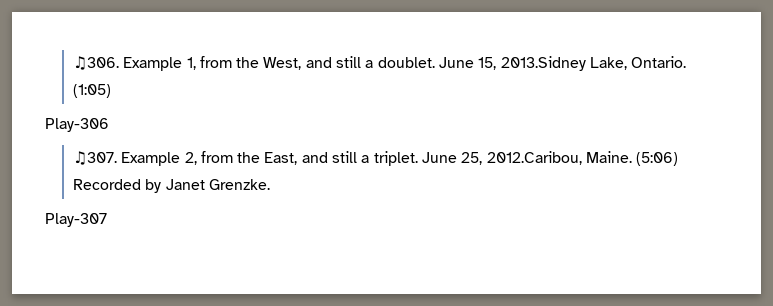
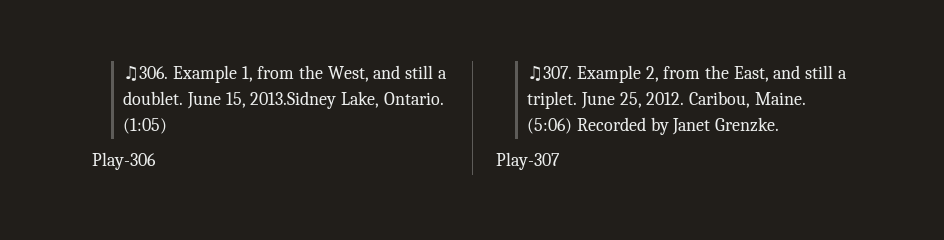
[486,151,582,165] 2012.Caribou, -> [646,91,751,108] 2012. Caribou,

